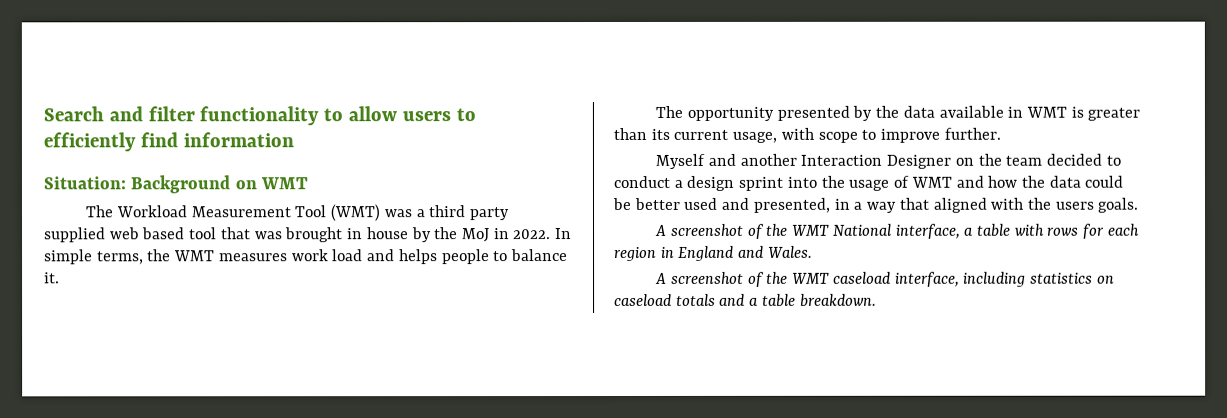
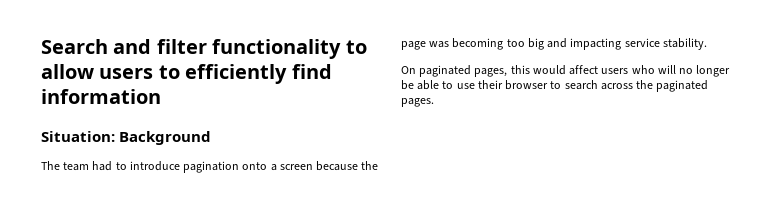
[234,177,308,190] [85,204,510,222] [44,227,573,243] [44,249,568,265] [44,272,60,284] [655,105,1141,121] [613,127,1001,143] [655,153,1121,169] [613,175,1124,191] [612,197,1140,213] [655,223,1140,239] [614,245,813,261] [655,271,1115,287] [614,293,877,307] on WMT // The Workload Measurement Tool (WMT) was a third party supplied web based tool that was brought in house by the MoJ in 2022. In simple terms, the WMT measures work load and helps people to balance it. // The opportunity presented by the data available in WMT is greater than its current usage, with scope to improve further. // Myself and another Interaction Designer on the team decided to conduct a design sprint into the usage of WMT and how the data could be better used and presented, in a way that aligned with the users goals. // A screenshot of the WMT National interface, a table with rows for each region in England and Wales. // A screenshot of the WMT caseload interface, including statistics on caseload totals and a table breakdown. -> [41,161,379,173] [401,38,707,50] [401,65,731,77] [401,80,709,92] [401,98,434,107] // The team had to introduce pagination onto a screen because the page was becoming too big and impacting service stability. // On paginated pages, this would affect users who will no longer be able to use their browser to search across the paginated pages.

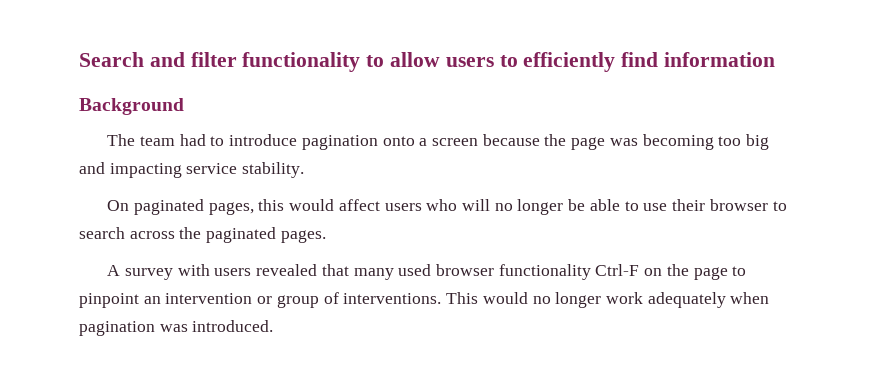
[41,131,115,142] Situation: -> (776, 59) none
(434, 102) none -> [107,264,747,280] [79,292,770,308] [79,320,274,336] // A survey with users revealed that many used browser functionality Ctrl-F on the page to pinpoint an intervention or group of interventions. This would no longer work adequately when pagination was introduced.

